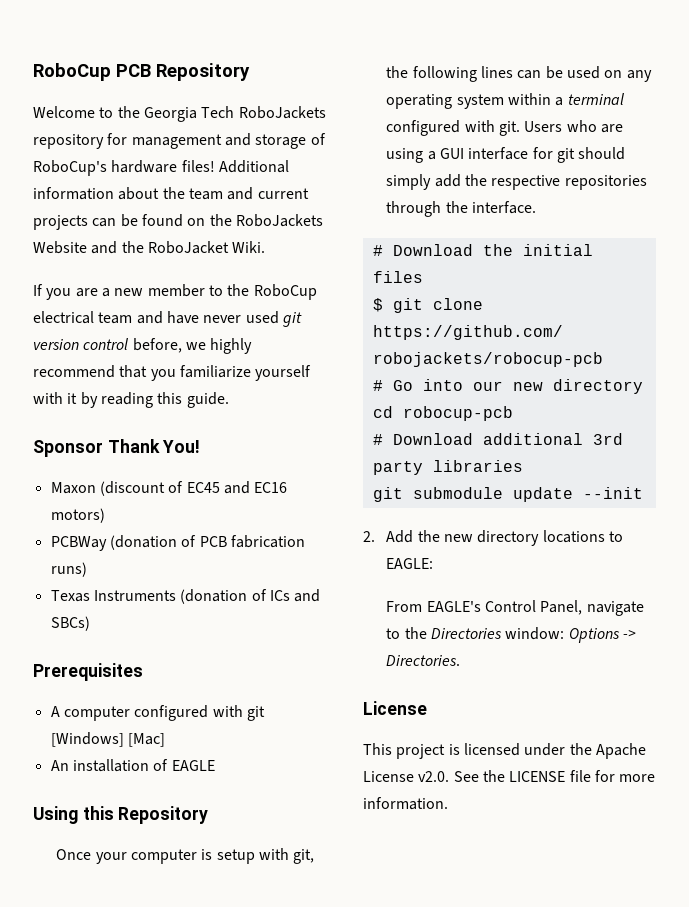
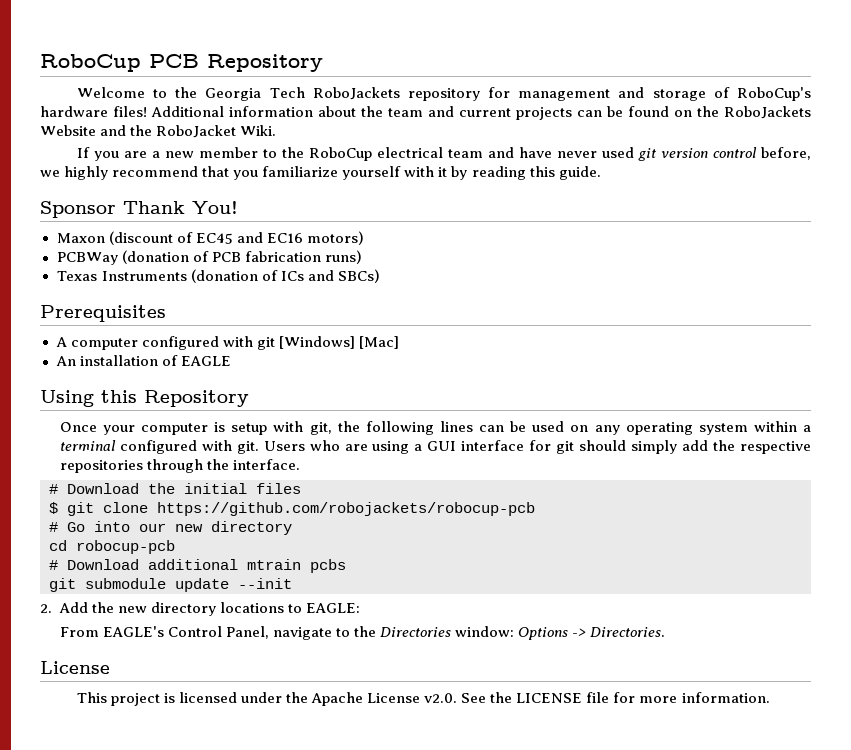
[592,433,623,445] [372,460,523,475] 3rd party libraries -> [247,559,346,573] mtrain pcbs

